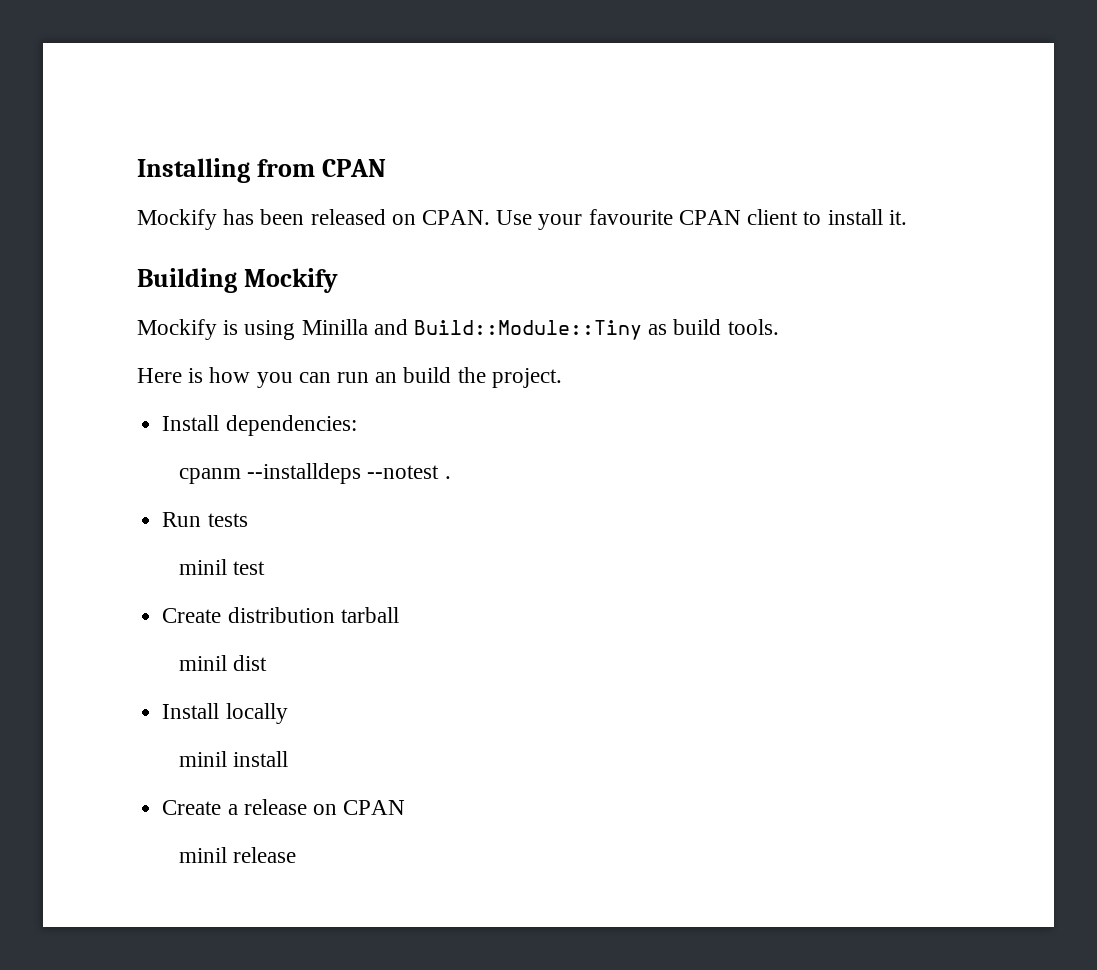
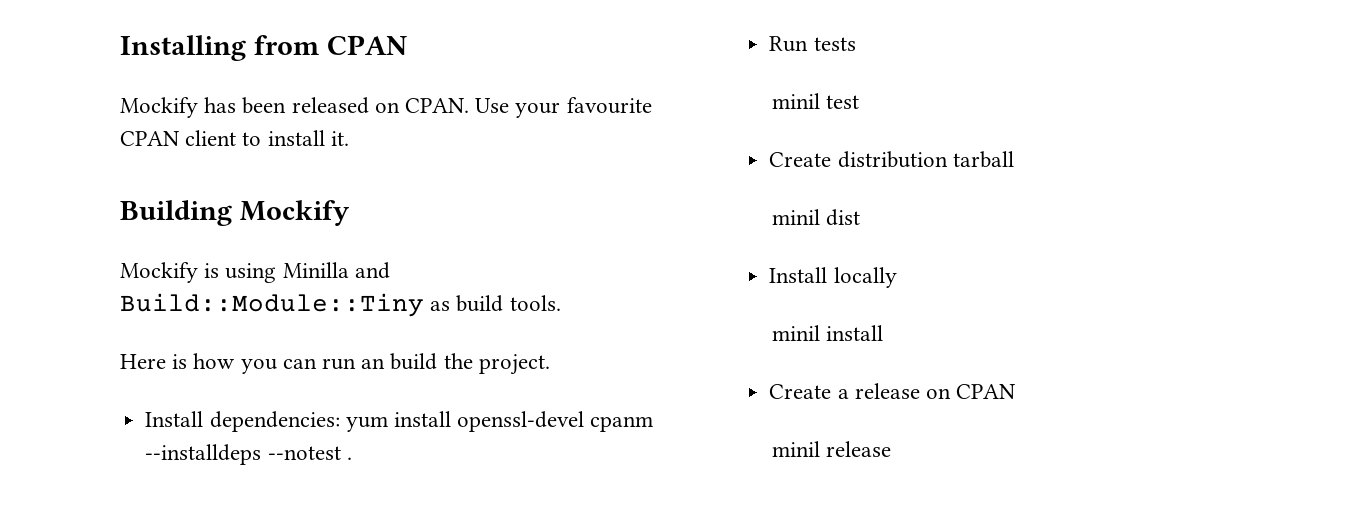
(357, 425) // -> [345,411,585,432] yum install openssl-devel

